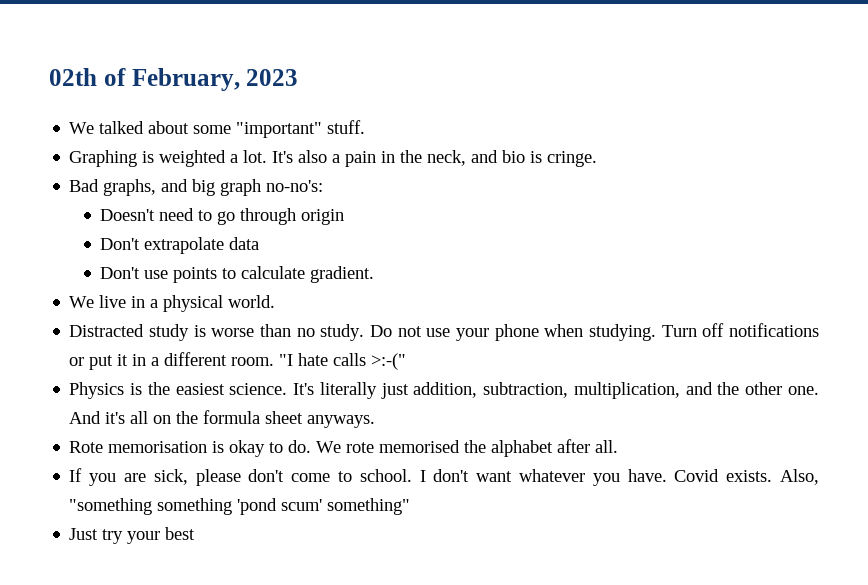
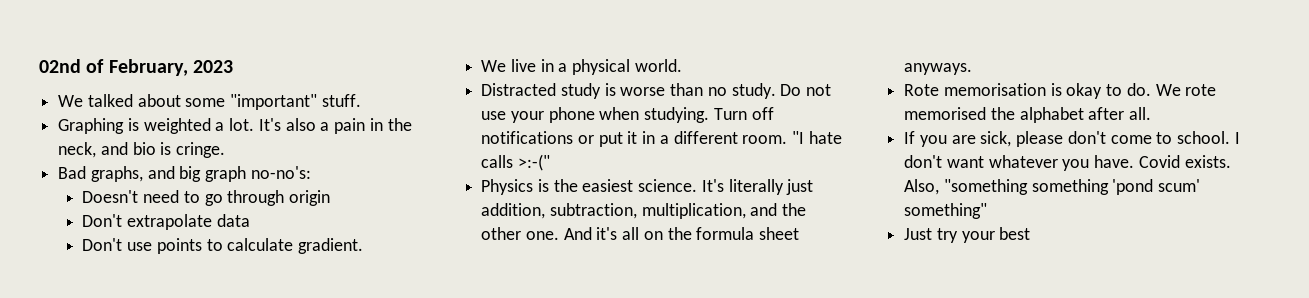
[49,68,97,86] 02th -> [39,59,81,73] 02nd

